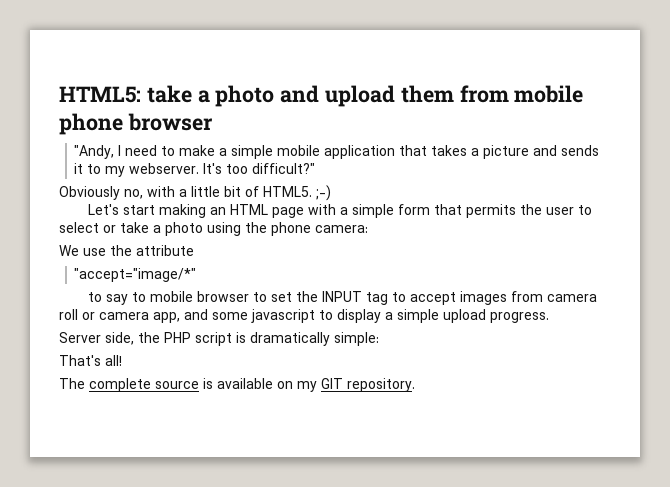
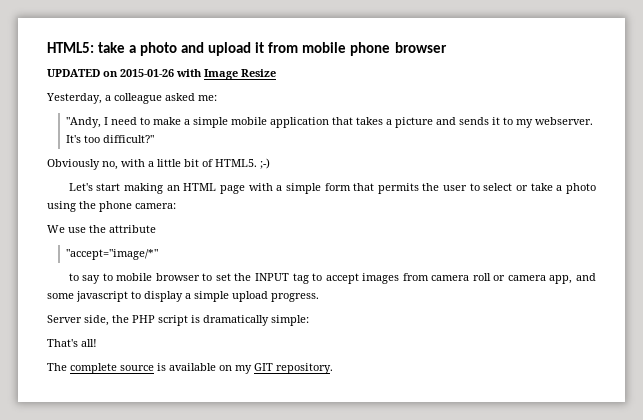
[400,85,454,103] them -> [255,42,265,53] it
(213, 122) none -> [47,69,276,80] [46,93,217,104] // UPDATED on 2015-01-26 with Image Resize // Yesterday, a colleague asked me:

